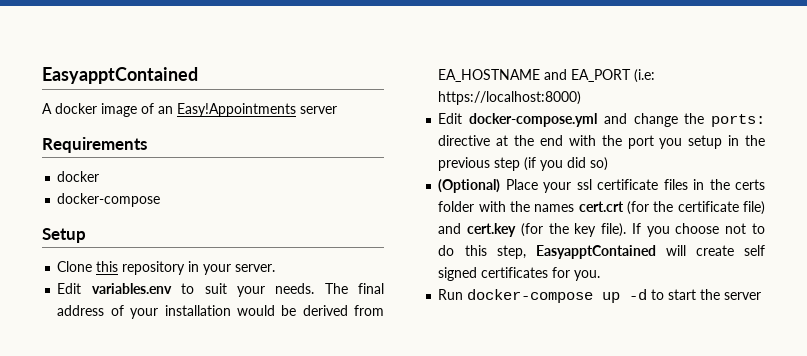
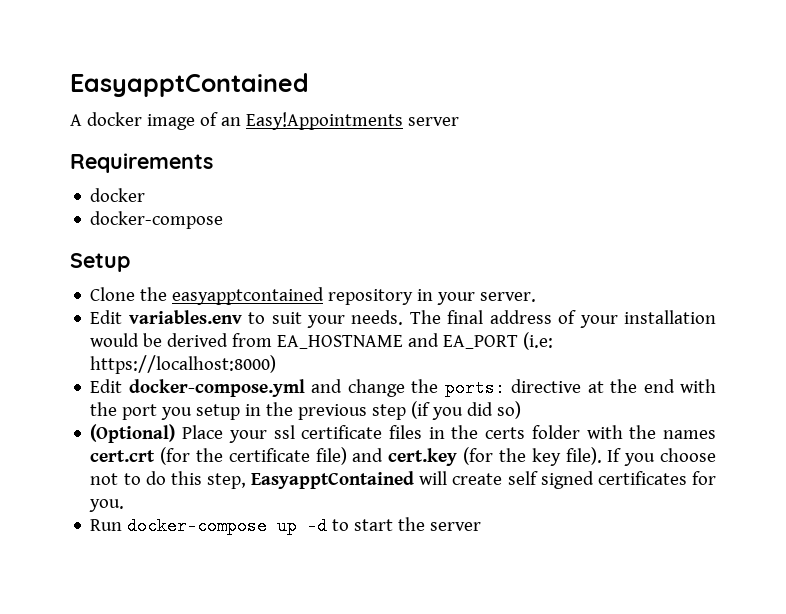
[96,261,119,272] this -> [140,287,325,305] the easyapptcontained

